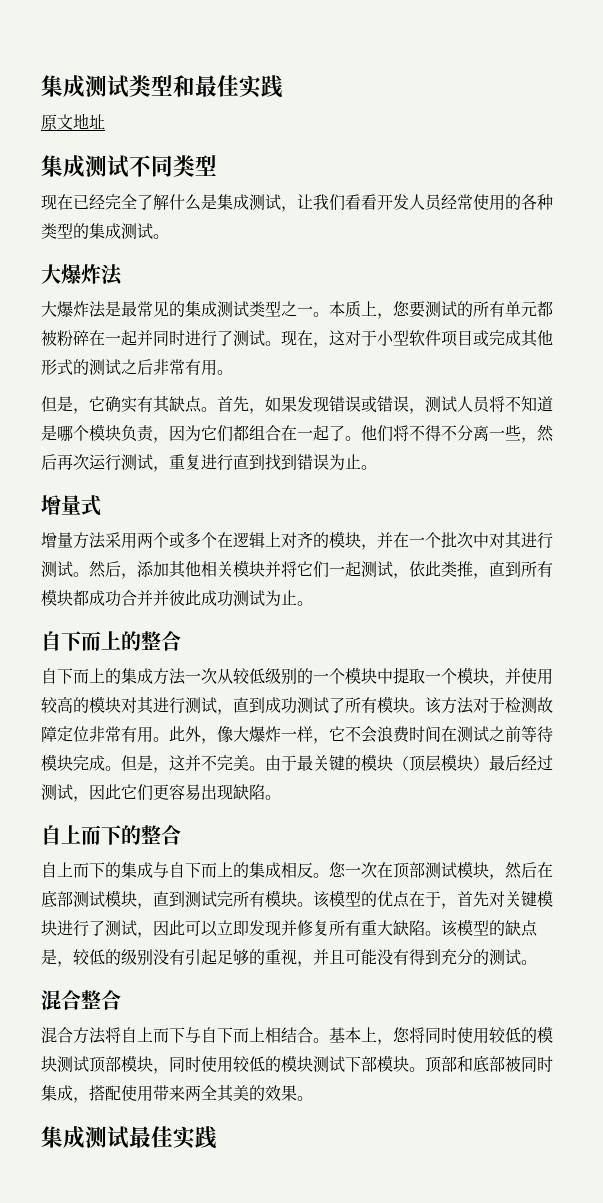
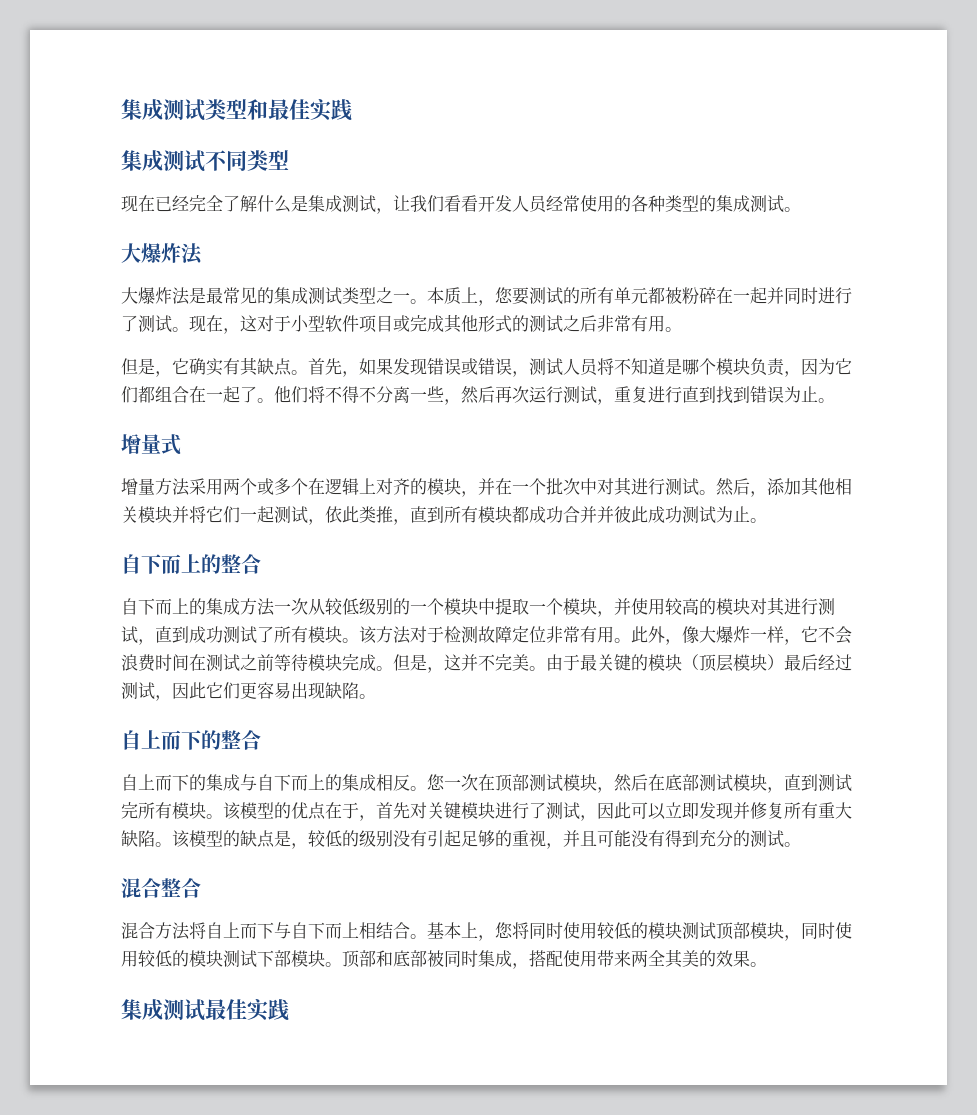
[41,113,105,130] // 原文地址 -> (352, 110) none

